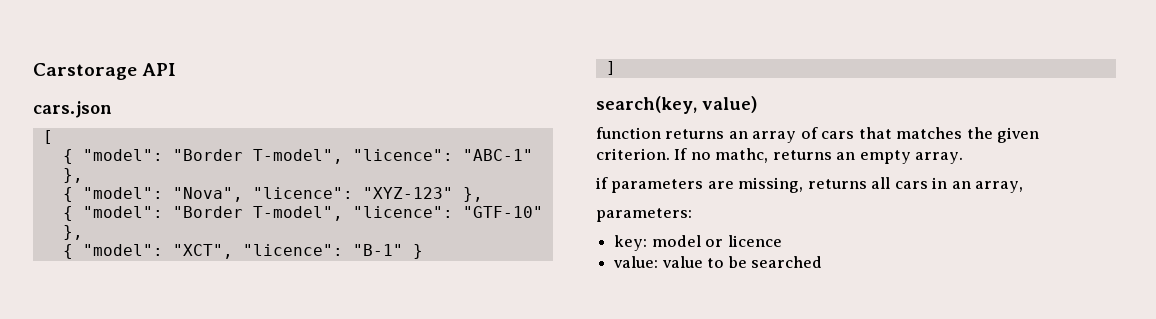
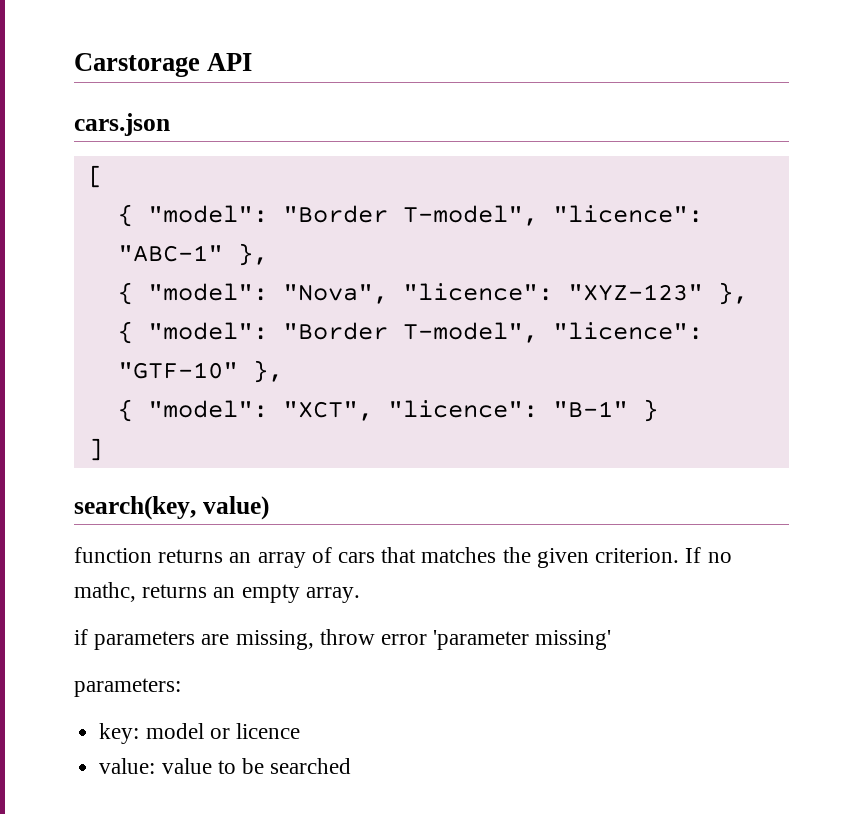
[807,177,1024,193] returns all cars in an array, -> [319,629,612,650] throw error 'parameter missing'

